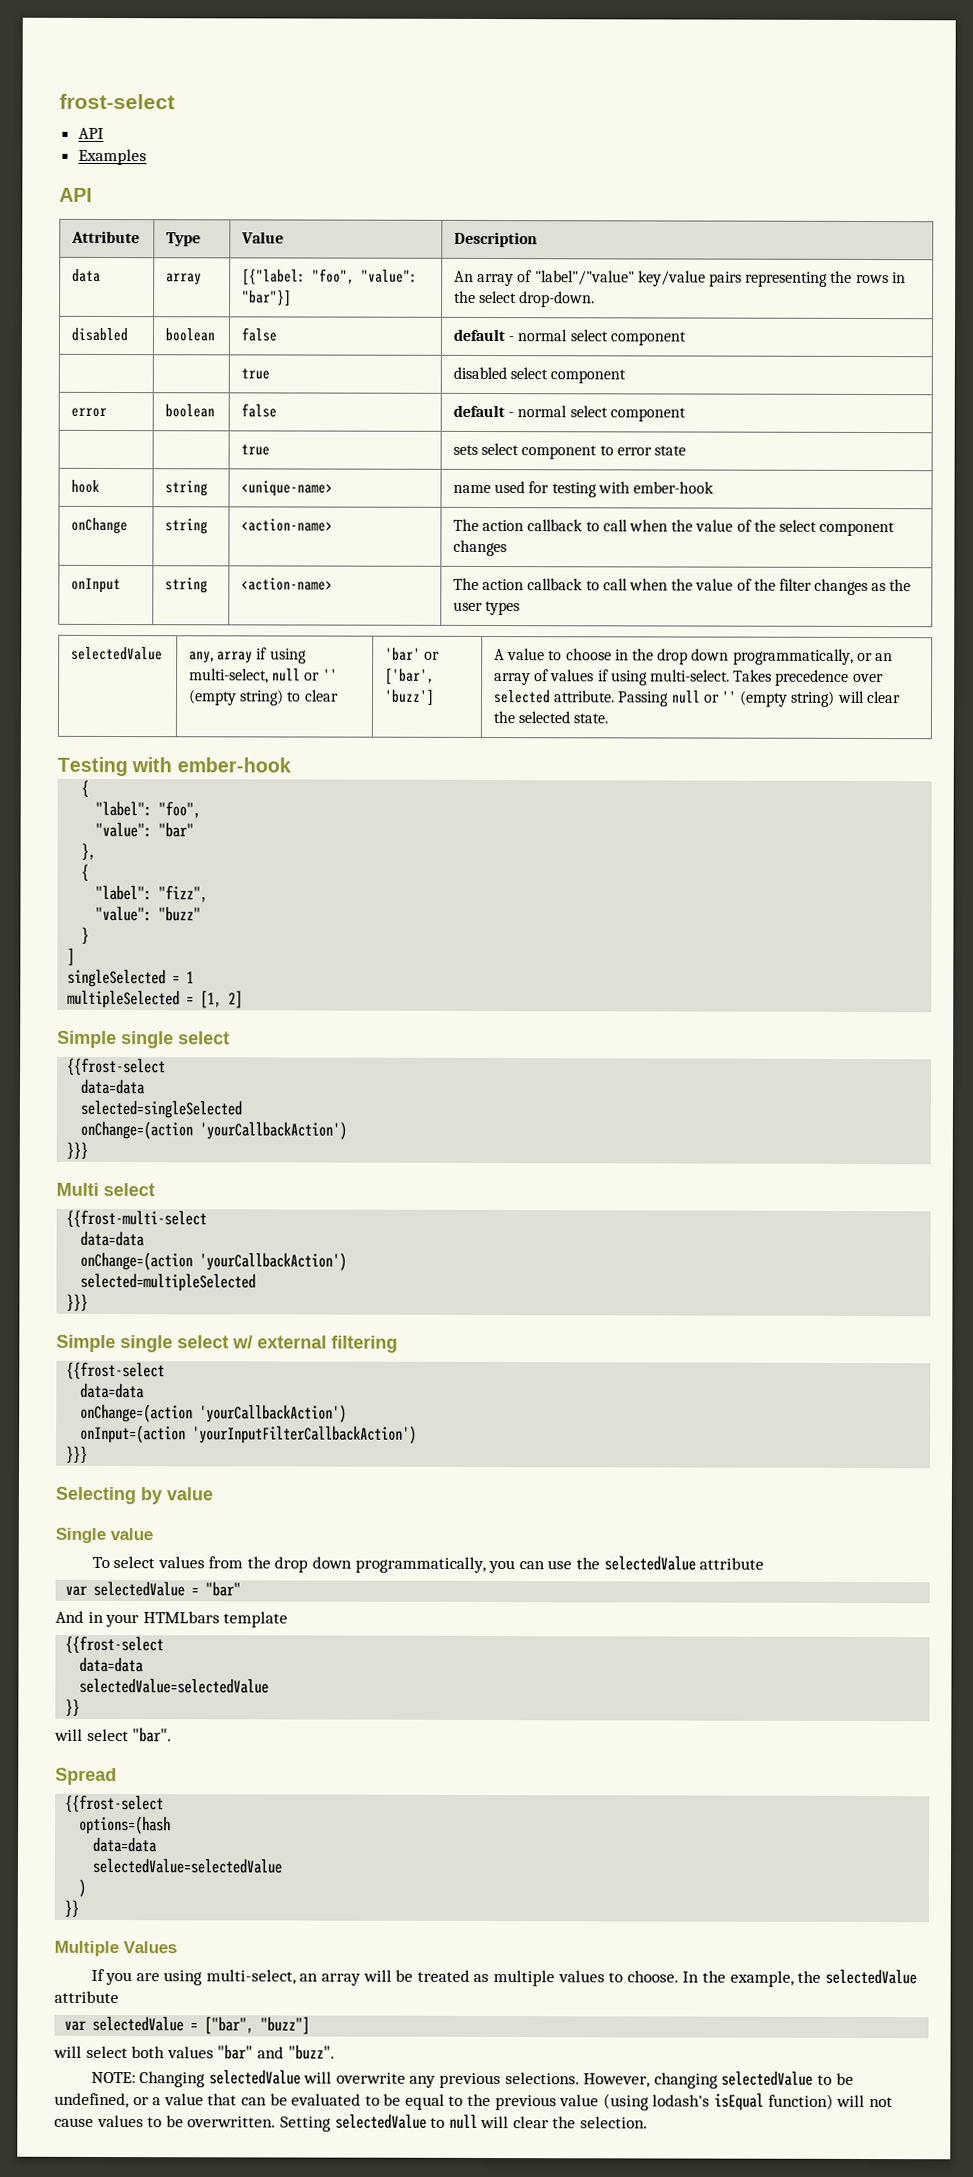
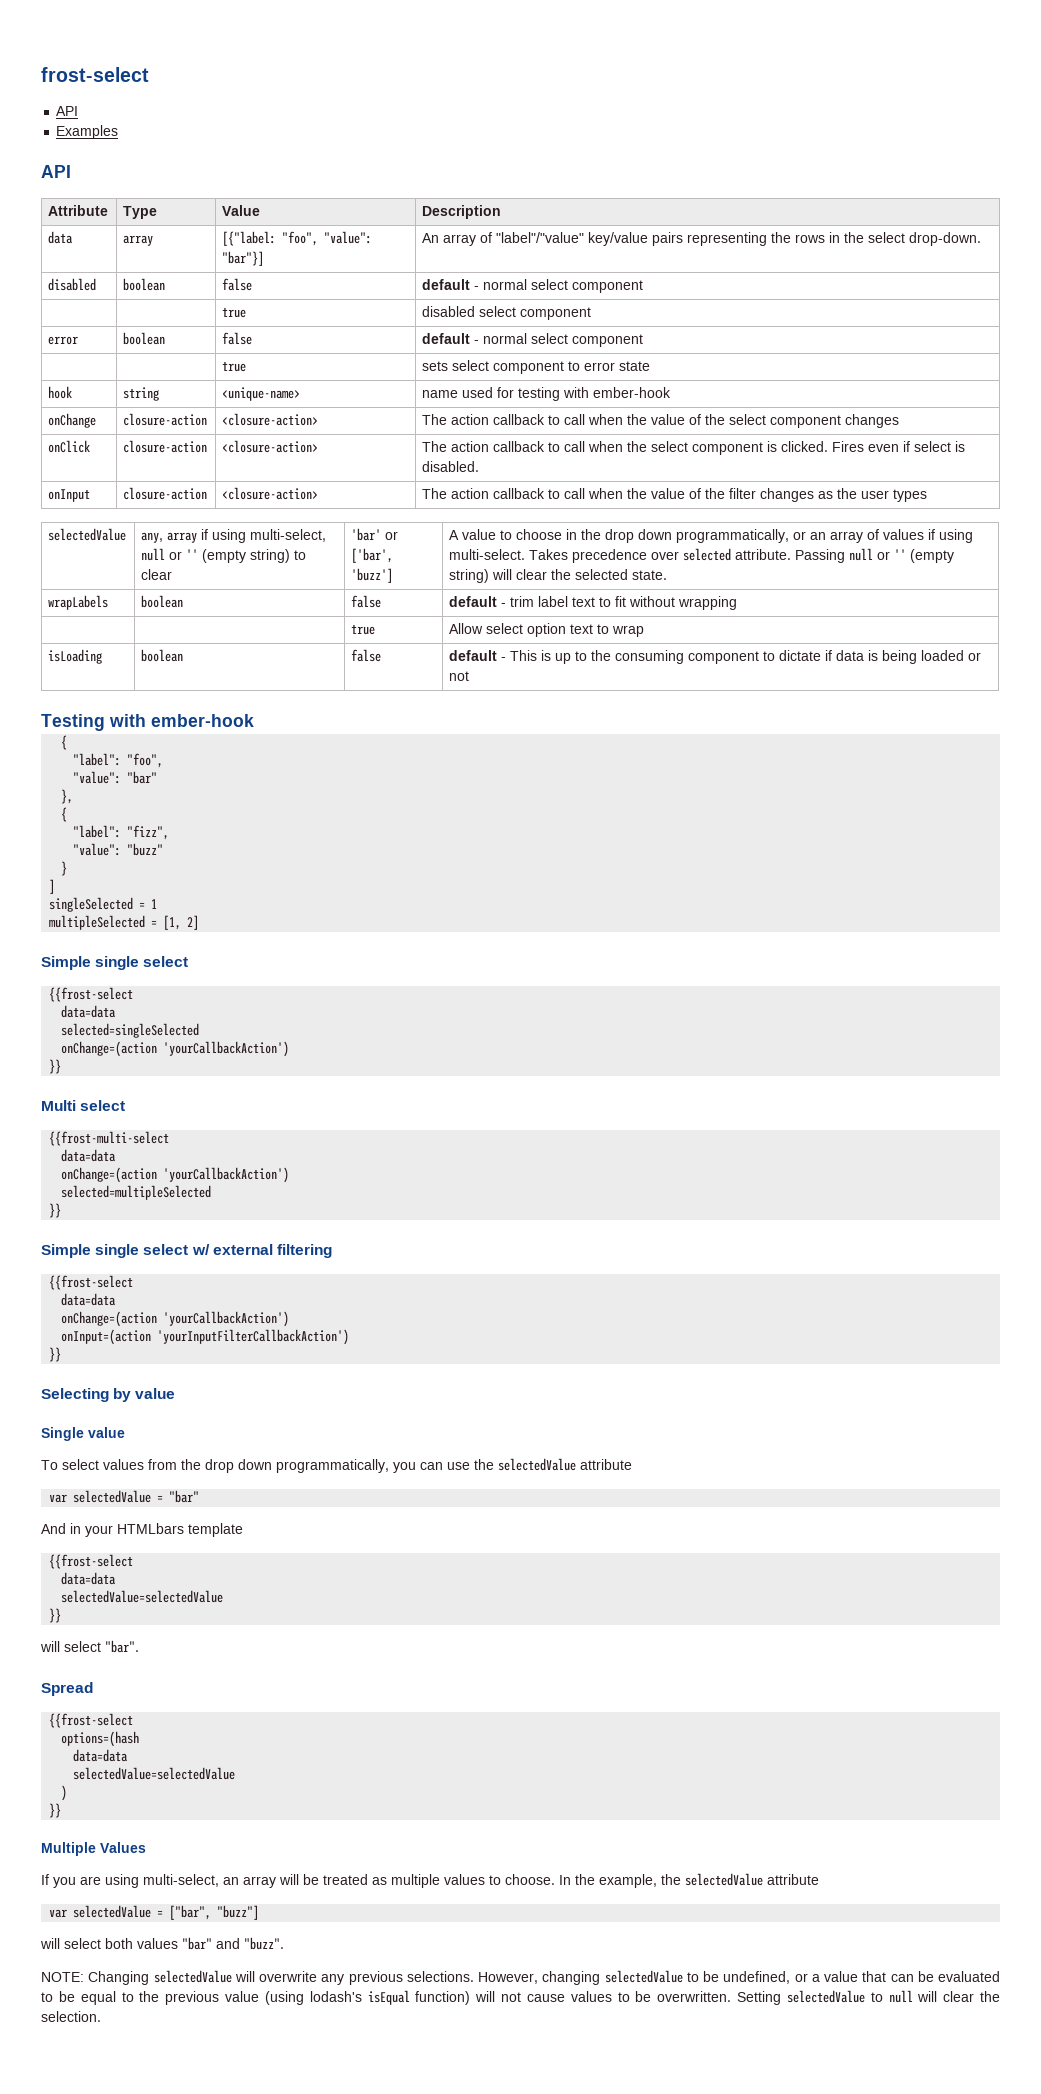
[165,518,209,535] [241,518,334,532] string | <action-name> -> [123,413,208,426] [222,413,319,426] closure-action | <closure-action>
(508, 548) none -> [48,440,91,453] [123,440,208,453] [222,440,319,453] [422,441,966,455] [422,461,480,472] // onClick | closure-action | <closure-action> | The action callback to call when the select component is clicked. Fires even if select is disabled.
[165,577,209,594] [241,577,334,591] string | <action-name> -> [123,487,208,500] [222,487,319,500] closure-action | <closure-action>
(609, 718) none -> [48,595,109,610] [141,595,184,608] [351,595,382,608] [449,596,738,610] [351,624,376,635] [449,623,645,637] [48,649,103,664] [141,649,184,662] [351,649,382,662] [449,650,982,664] [449,671,470,681] // wrapLabels | boolean | false | default - trim label text to fit without wrapping // | | true | Allow select option text to wrap // isLoading | boolean | false | default - This is up to the consuming component to dictate if data is being loaded or not
[66,1141,89,1159] }}} -> [49,1059,62,1074] }}
[66,1293,89,1311] }}} -> [49,1203,62,1218] }}
[66,1445,89,1463] }}} -> [49,1347,62,1362] }}

